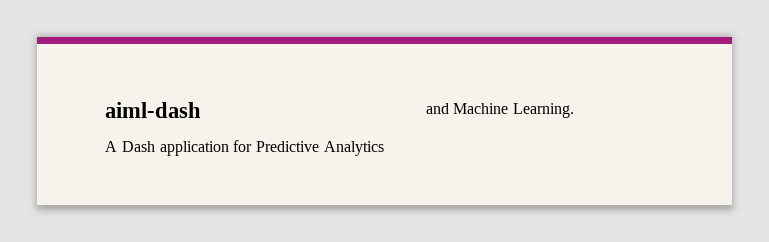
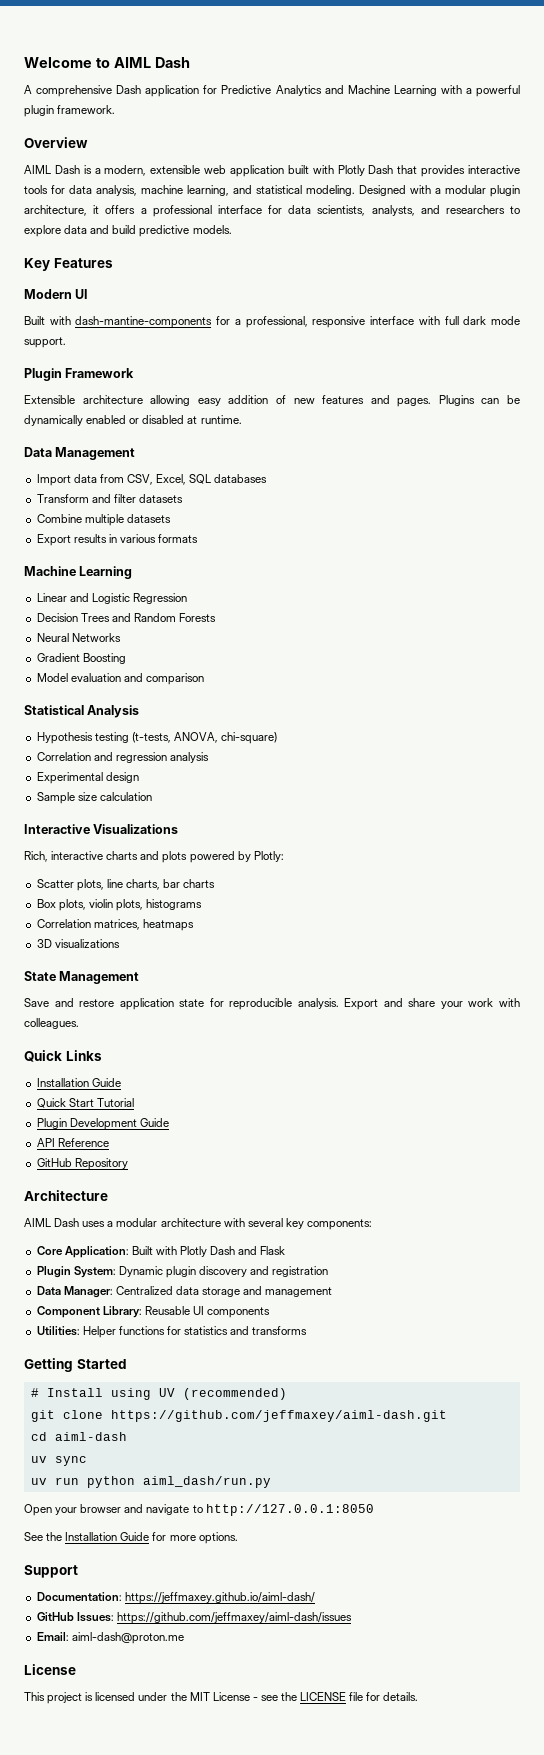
[105,102,201,118] aiml-dash -> [24,57,190,68] Welcome to AIML Dash
(117, 146) none -> [36,85,113,97] comprehensive
[512,103,574,118] Learning. -> [393,85,520,97] [24,105,116,117] [24,137,88,148] [24,165,520,177] [24,185,520,197] [24,205,520,217] [24,225,232,237] [24,258,113,271] [24,289,89,299] [24,316,521,328] [24,337,66,348] [24,368,135,381] [24,395,520,407] [24,415,242,426] [24,447,136,460] [36,474,268,486] [36,494,183,503] [36,514,171,526] [36,534,199,546] [24,566,133,579] [36,593,187,604] [36,613,217,622] [36,633,121,642] [36,653,126,664] [36,673,204,685] [24,705,140,718] [36,732,278,744] [36,752,209,763] [36,772,139,784] [36,792,152,804] [24,824,179,834] [24,851,284,863] [36,879,216,891] [36,899,203,911] [36,919,194,931] [36,939,120,948] [24,971,140,984] [24,998,521,1010] [24,1018,79,1029] [24,1050,102,1062] [36,1078,121,1087] [36,1098,134,1108] [36,1118,169,1130] [36,1138,109,1147] [36,1158,128,1170] [24,1190,108,1201] [24,1218,372,1230] [36,1246,286,1258] [36,1266,329,1278] [36,1286,333,1298] [36,1306,271,1318] [36,1326,308,1338] [24,1358,127,1372] [30,1388,287,1400] [30,1410,447,1422] [30,1432,127,1441] [30,1456,87,1466] [30,1476,271,1488] [24,1504,374,1516] [24,1532,238,1544] [24,1565,78,1578] [36,1592,315,1604] [36,1612,352,1624] [36,1632,184,1644] [24,1664,76,1675] [24,1692,419,1704] Learning with a powerful plugin framework. // Overview // AIML Dash is a modern, extensible web application built with Plotly Dash that provides interactive tools for data analysis, machine learning, and statistical modeling. Designed with a modular plugin architecture, it offers a professional interface for data scientists, analysts, and researchers to explore data and build predictive models. // Key Features // Modern UI // Built with dash-mantine-components for a professional, responsive interface with full dark mode support. // Plugin Framework // Extensible architecture allowing easy addition of new features and pages. Plugins can be dynamically enabled or disabled at runtime. // Data Management // Import data from CSV, Excel, SQL databases // Transform and filter datasets // Combine multiple datasets // Export results in various formats // Machine Learning // Linear and Logistic Regression // Decision Trees and Random Forests // Neural Networks // Gradient Boosting // Model evaluation and comparison // Statistical Analysis // Hypothesis testing (t-tests, ANOVA, chi-square) // Correlation and regression analysis // Experimental design // Sample size calculation // Interactive Visualizations // Rich, interactive charts and plots powered by Plotly: // Scatter plots, line charts, bar charts // Box plots, violin plots, histograms // Correlation matrices, heatmaps // 3D visualizations // State Management // Save and restore application state for reproducible analysis. Export and share your work with colleagues. // Quick Links // Installation Guide // Quick Start Tutorial // Plugin Development Guide // API Reference // GitHub Repository // Architecture // AIML Dash uses a modular architecture with several key components: // Core Application: Built with Plotly Dash and Flask // Plugin System: Dynamic plugin discovery and registration // Data Manager: Centralized data storage and management // Component Library: Reusable UI components // Utilities: Helper functions for statistics and transforms // Getting Started // # Install using UV (recommended) // git clone https://github.com/jeffmaxey/aiml-dash.git // cd aiml-dash // uv sync // uv run python aiml_dash/run.py // Open your browser and navigate to http://127.0.0.1:8050 // See the Installation Guide for more options. // Support // Documentation: https://jeffmaxey.github.io/aiml-dash/ // GitHub Issues: https://github.com/jeffmaxey/aiml-dash/issues // Email: aiml-dash@proton.me // License // This project is licensed under the MIT License - see the LICENSE file for details.

